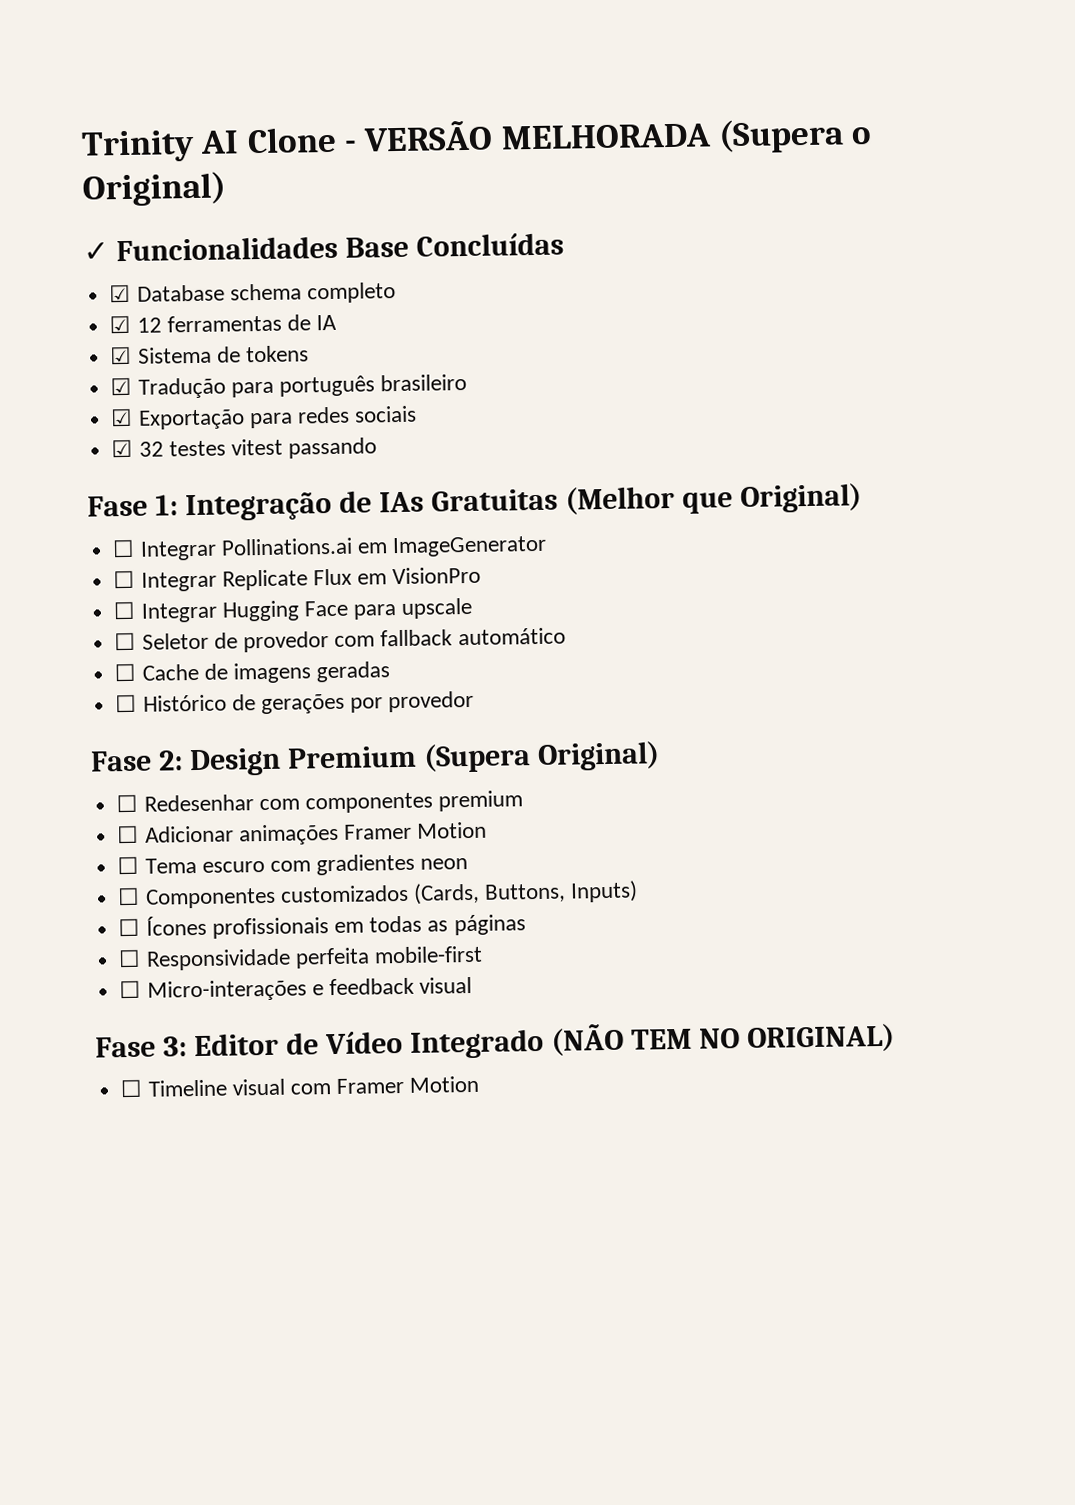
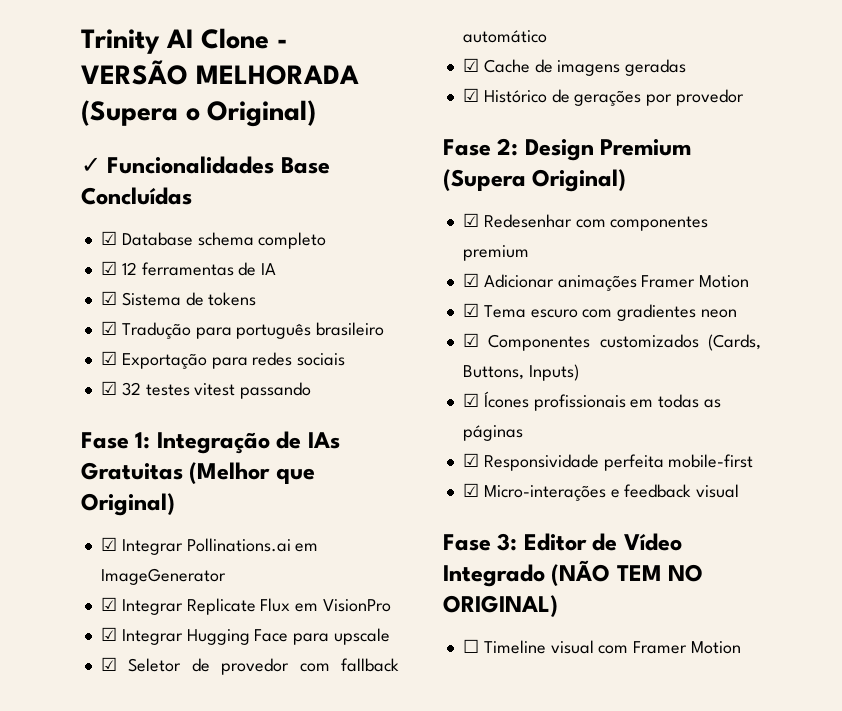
[112,539,136,558] ☐ -> [100,537,117,551] ☑
[113,570,136,589] ☐ -> [100,597,117,611] ☑
[113,601,136,620] ☐ -> [100,627,117,641] ☑
[114,632,137,651] ☐ -> [100,657,117,671] ☑
[114,663,137,682] ☐ -> [462,58,479,72] ☑
[115,694,138,713] ☐ -> [462,88,479,102] ☑
[116,794,139,813] ☐ -> [462,213,479,227] ☑
[117,825,140,844] ☐ -> [462,273,479,287] ☑
[117,856,140,875] ☐ -> [462,303,479,317] ☑
[117,887,141,906] ☐ -> [462,333,479,347] ☑
[118,918,141,937] ☐ -> [462,393,479,407] ☑
[118,949,142,968] ☐ -> [462,453,479,467] ☑
[119,980,142,999] ☐ -> [462,483,479,497] ☑

